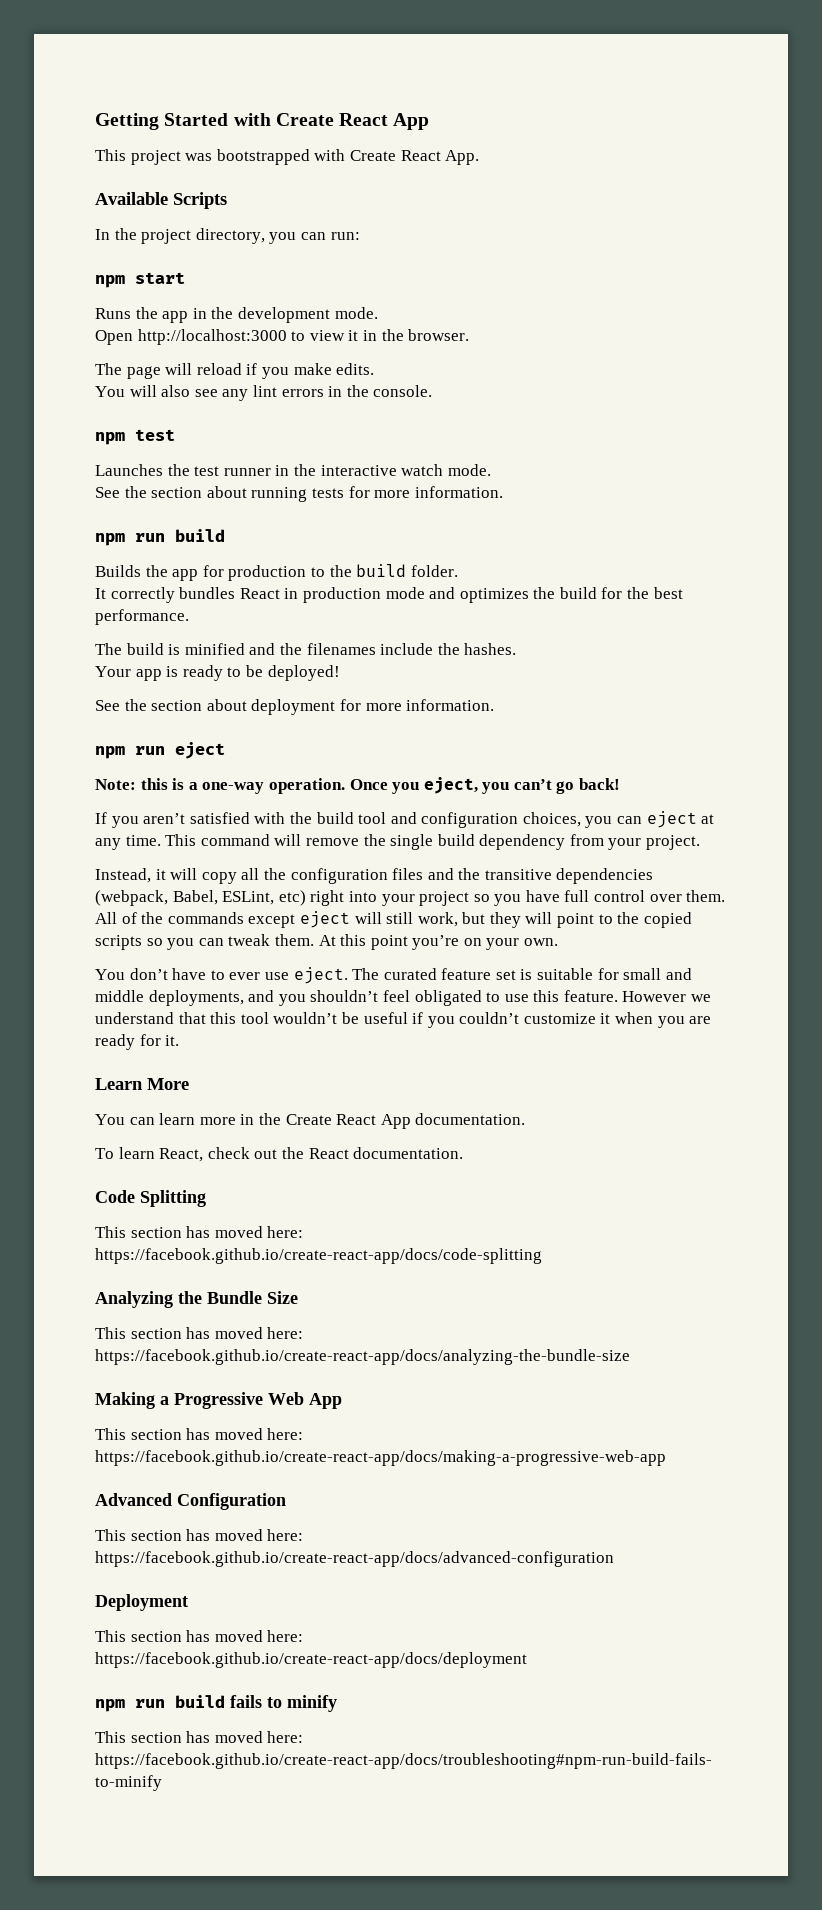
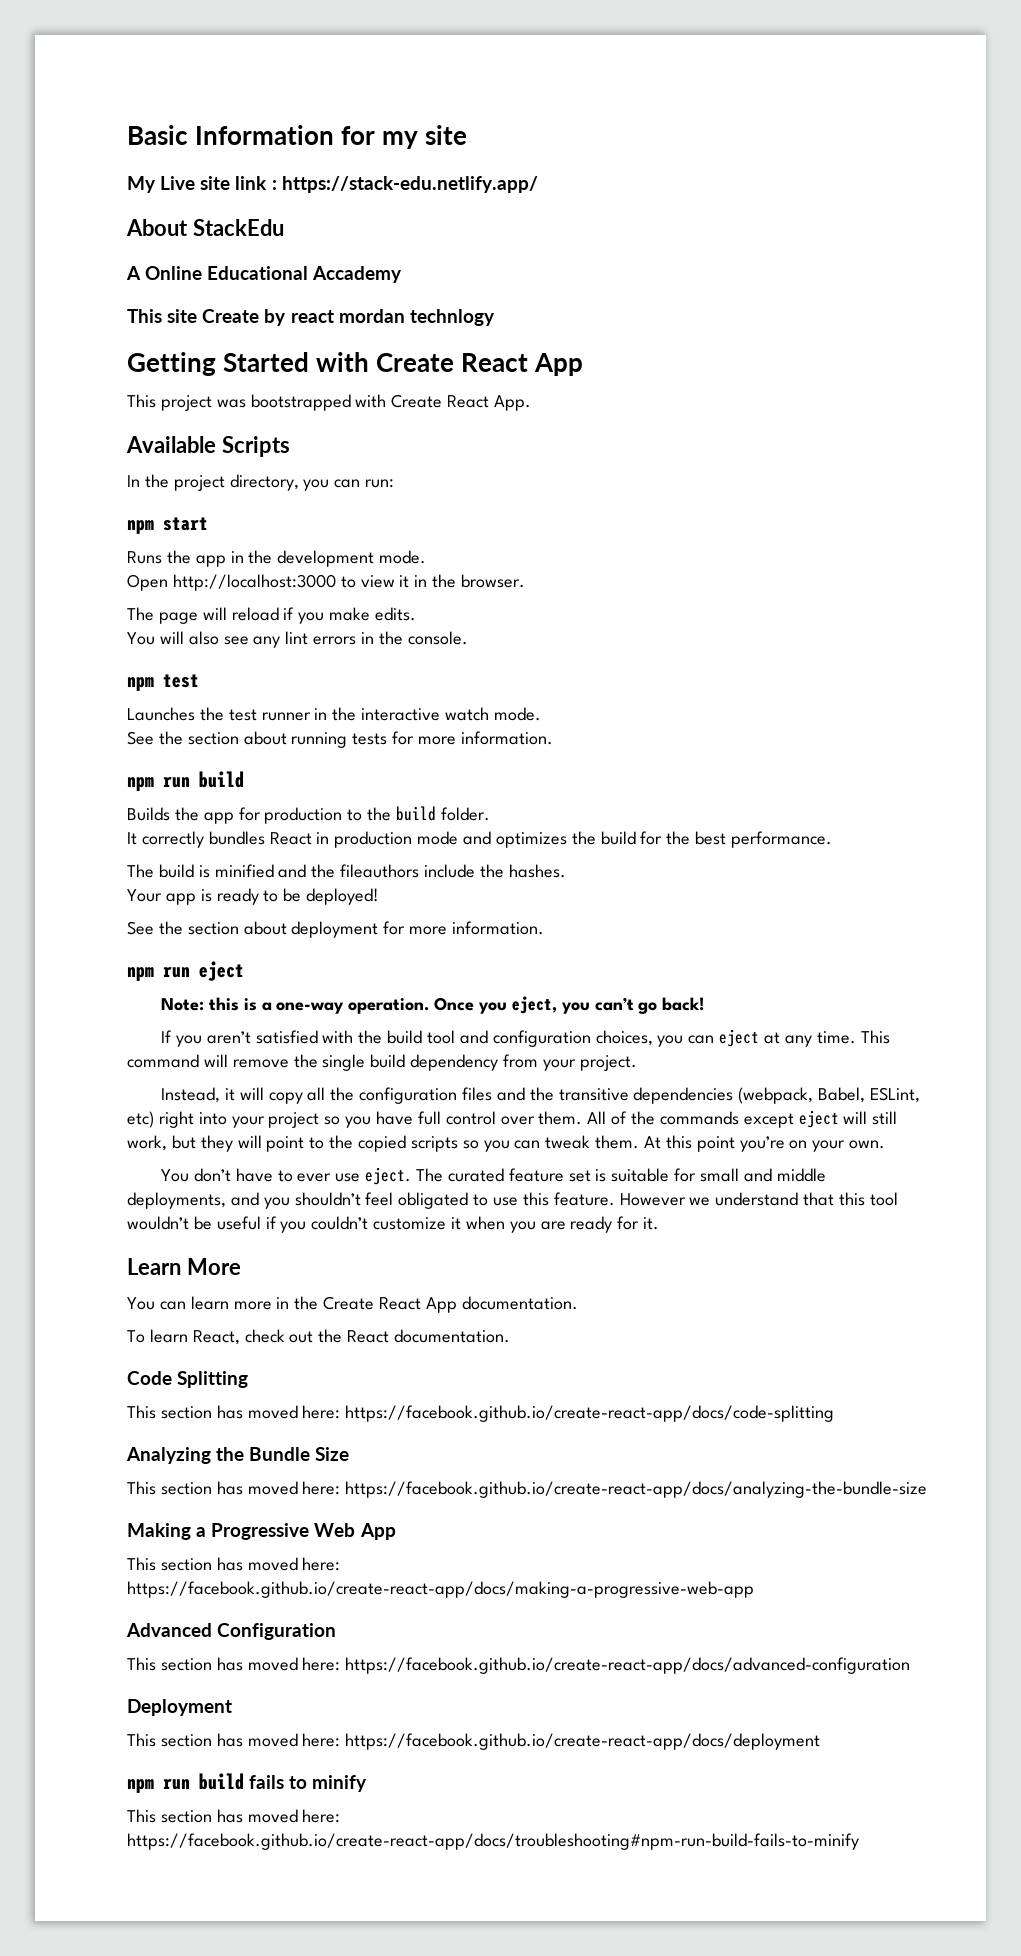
(95, 121) none -> [127,125,468,149] [127,176,538,193] [126,219,284,236] [126,266,403,283] [127,309,495,326] Basic Information for my site // My Live site link : https://stack-edu.netlify.app/ // About StackEdu // A Online Educational Accademy // This site Create by react mordan technlogy //
[306,643,376,655] filenames -> [340,864,420,878] fileauthors

